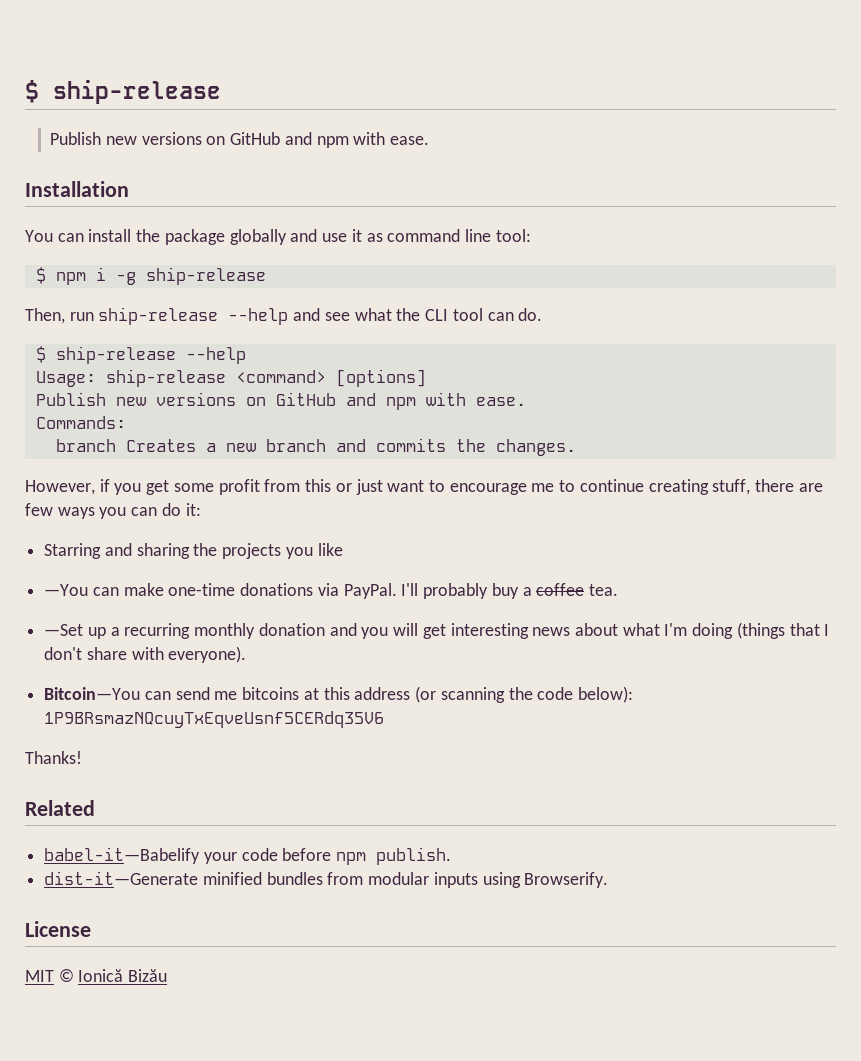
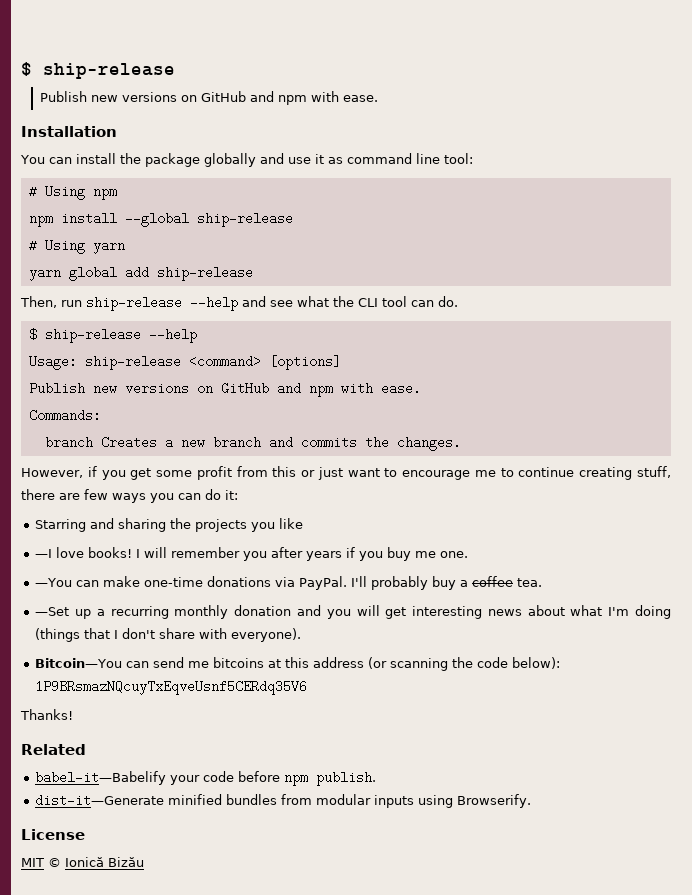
[35,267,136,285] $ npm i -g -> [28,185,117,200] [28,212,293,227] [28,239,125,254] [28,266,149,281] # Using npm // npm install --global ship-release // # Using yarn // yarn global add
(343, 549) none -> [35,547,469,561] // —I love books! I will remember you after years if you buy me one.

